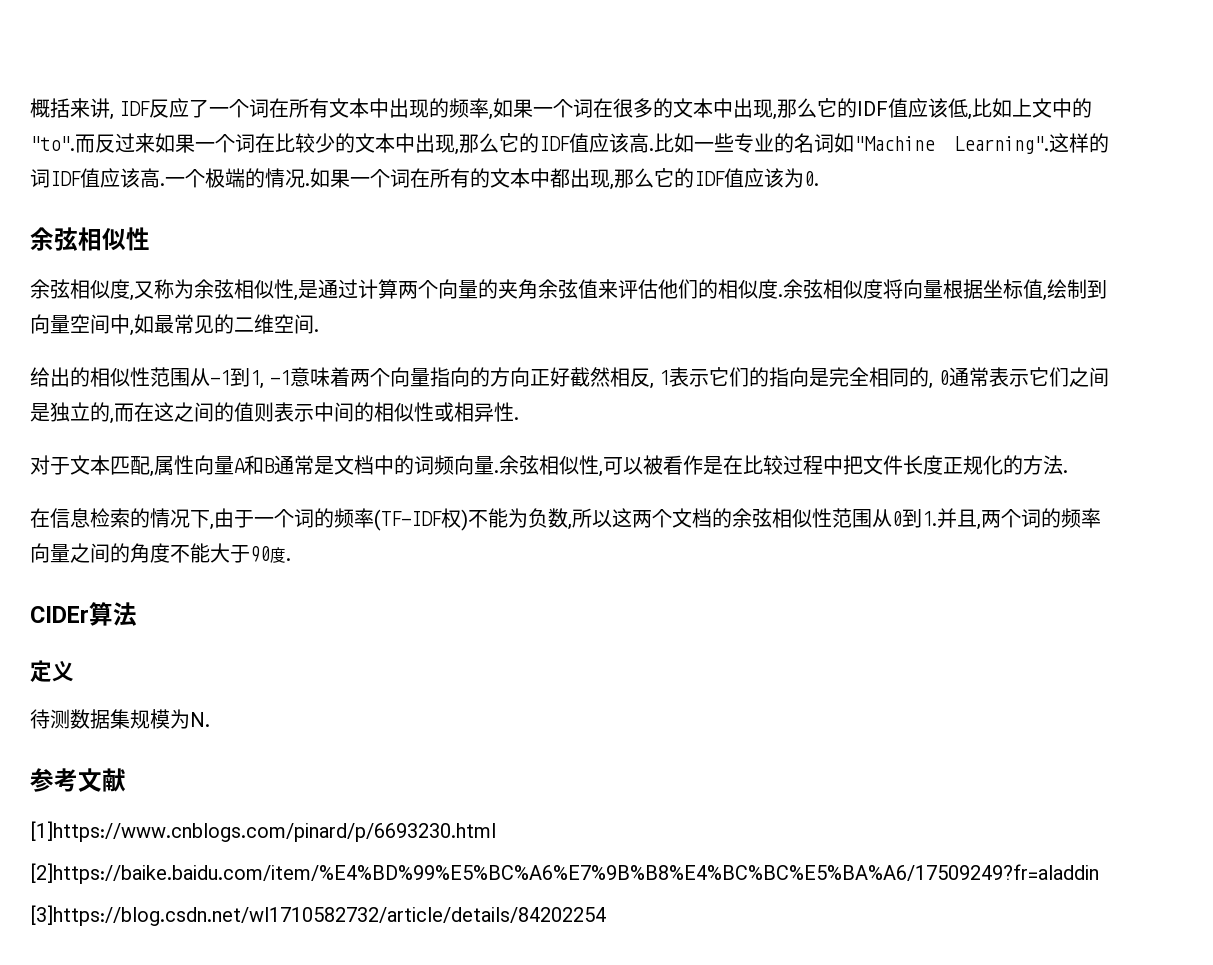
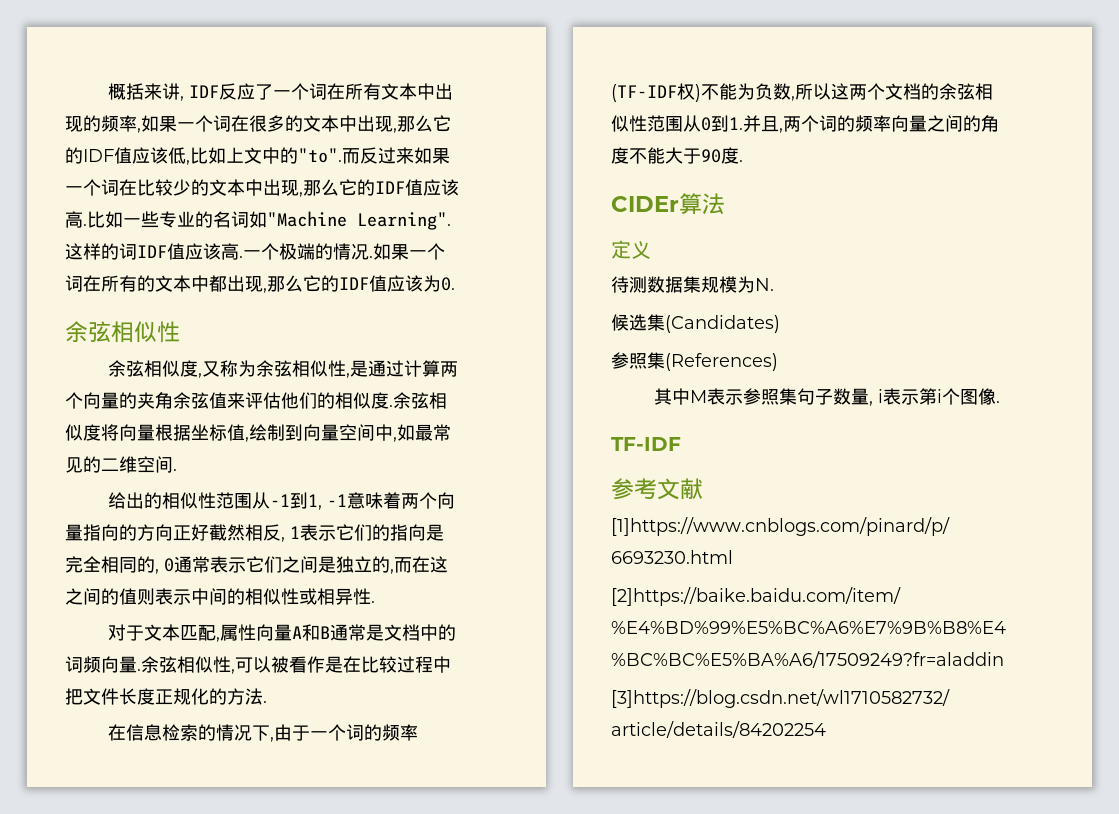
(210, 719) none -> [611,314,780,333] [611,352,778,371] [654,388,1001,406] [611,437,681,451] // 候选集(Candidates) // 参照集(References) // 其中M表示参照集句子数量, i表示第i个图像. // TF-IDF

